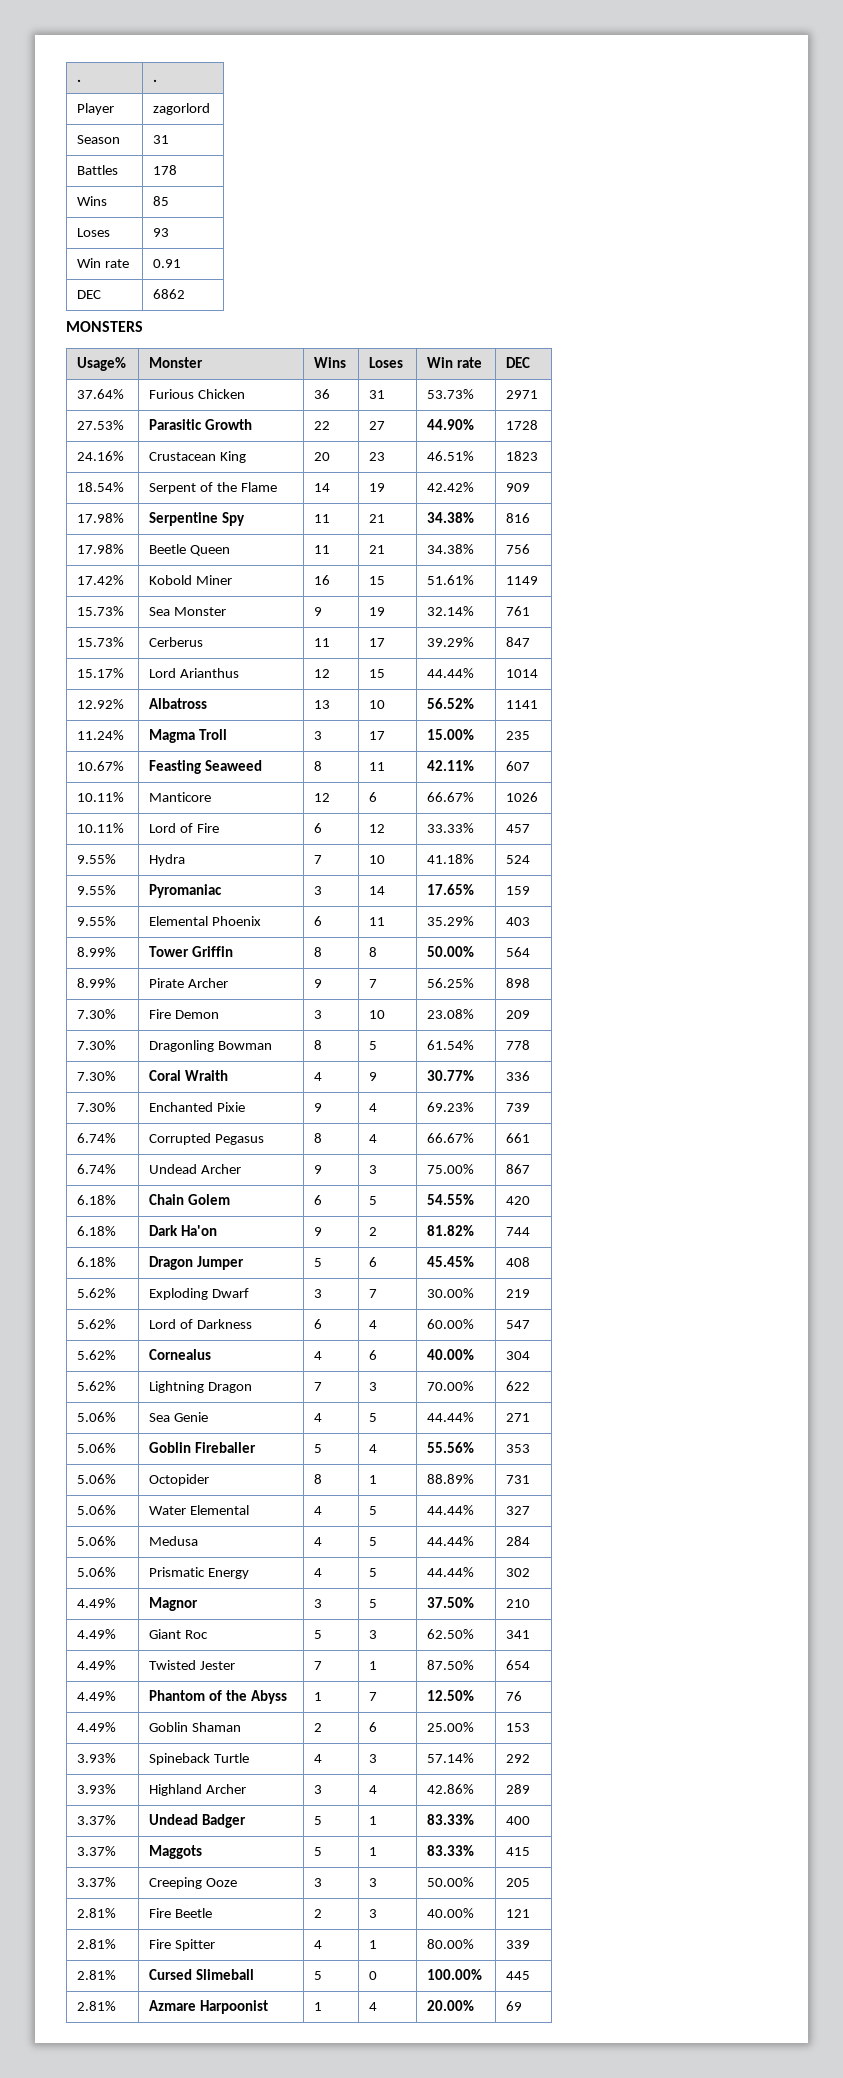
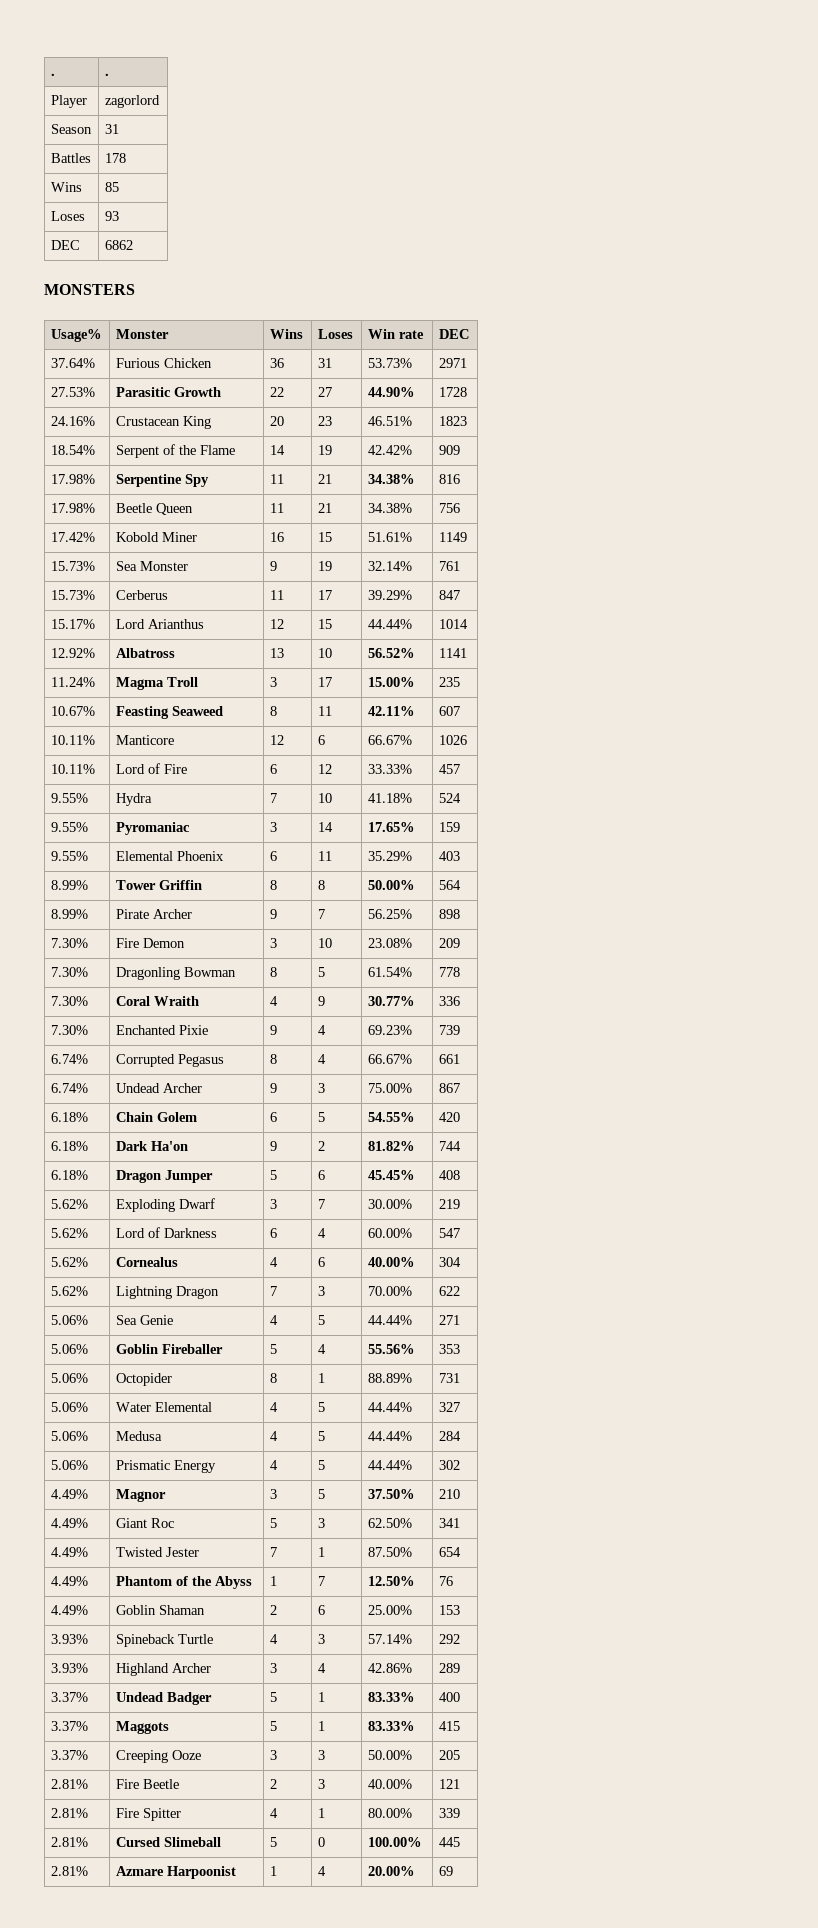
[77,258,130,268] [153,259,182,268] // Win rate | 0.91 -> (119, 216) none

